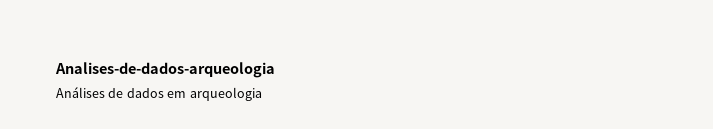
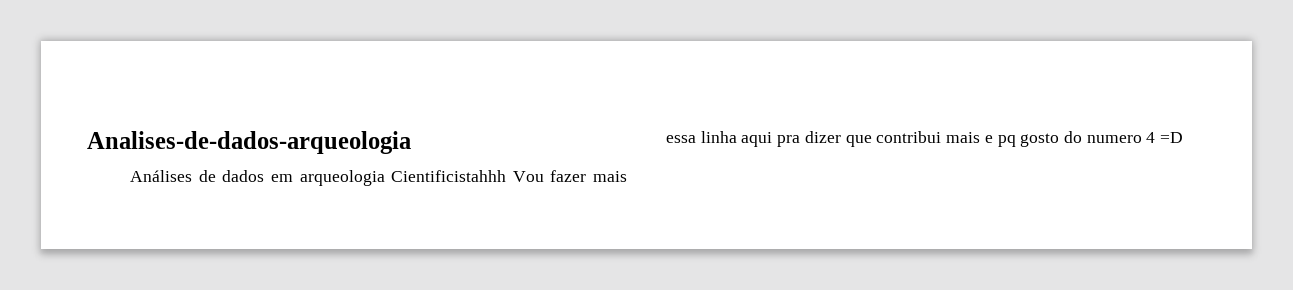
(262, 94) none -> [391,170,627,182] [666,131,1184,147] Cientificistahhh Vou fazer mais essa linha aqui pra dizer que contribui mais e pq gosto do numero 4 =D

